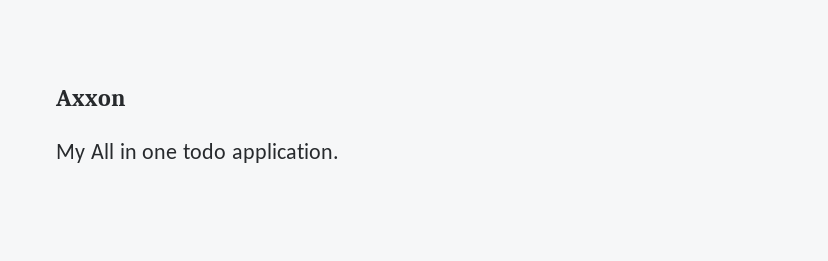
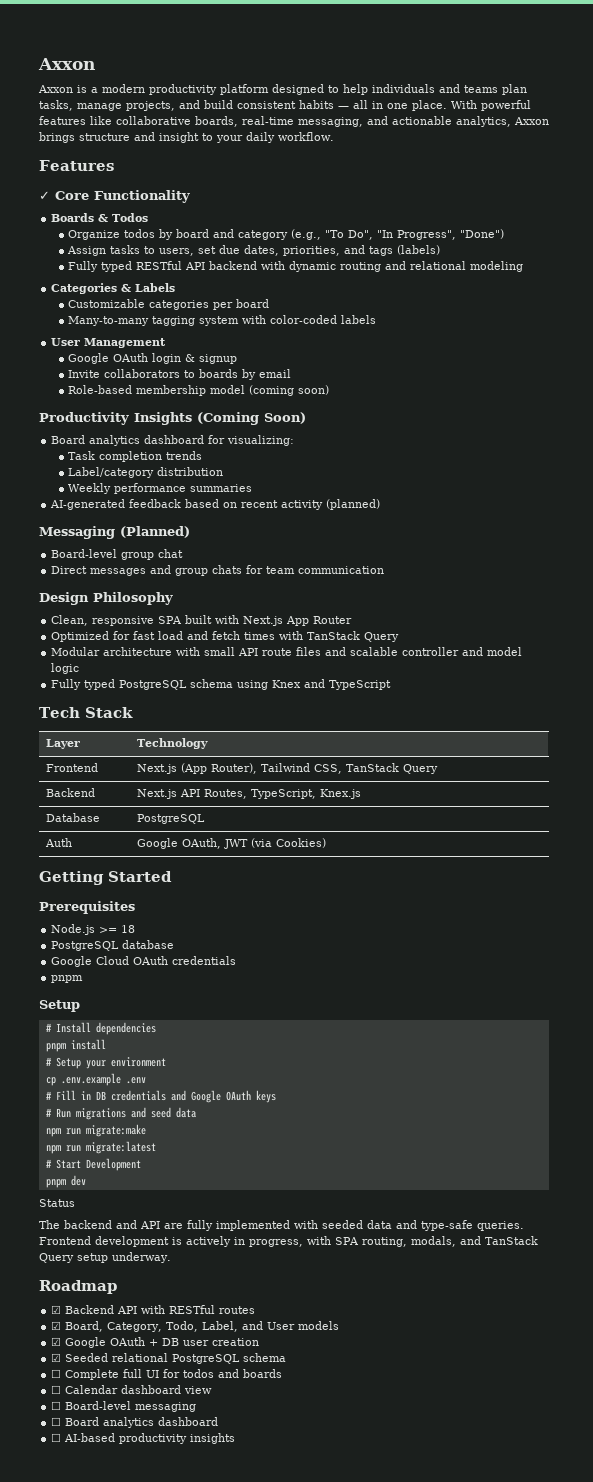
[56,143,340,163] My All in one todo application. -> [38,84,527,95] [39,100,531,111] [39,116,549,127] [39,132,334,143] [39,160,114,171] [39,190,190,203] [51,213,149,222] [68,229,505,240] [67,245,441,256] [68,261,524,272] [51,283,176,294] [68,299,270,310] [68,315,377,326] [51,338,167,348] [68,353,238,364] [68,369,292,380] [68,385,330,396] [39,412,306,425] [51,435,295,446] [68,451,203,462] [68,467,224,478] [68,483,253,494] [50,499,381,510] [39,526,190,539] [51,549,184,560] [51,565,385,576] [39,592,173,605] [51,615,353,626] [51,631,400,642] [51,647,523,656] [51,663,80,674] [51,679,392,690] [39,707,133,718] [46,739,81,749] [137,738,209,749] [46,763,99,772] [137,763,439,774] [46,788,96,797] [137,789,362,799] [46,813,101,822] [137,814,206,824] [45,838,73,847] [137,838,327,849] [39,871,172,885] [39,901,135,914] [51,924,136,935] [51,940,175,951] [51,956,237,967] [51,975,84,983] [39,1000,80,1012] [45,1022,156,1035] [45,1039,106,1052] [45,1057,166,1069] [45,1073,146,1086] [45,1090,276,1103] [45,1107,196,1120] [45,1124,146,1137] [45,1141,156,1154] [45,1158,141,1171] [45,1175,86,1188] [39,1199,75,1207] [39,1220,524,1231] [39,1236,538,1247] [39,1252,171,1263] [39,1280,117,1294] [51,1305,256,1314] [51,1321,340,1332] [51,1337,260,1348] [51,1353,287,1364] [51,1369,283,1380] [51,1385,213,1394] [51,1401,197,1412] [51,1417,219,1428] [51,1433,236,1444] Axxon is a modern productivity platform designed to help individuals and teams plan tasks, manage projects, and build consistent habits — all in one place. With powerful features like collaborative boards, real-time messaging, and actionable analytics, Axxon brings structure and insight to your daily workflow. // Features // ✓ Core Functionality // Boards & Todos // Organize todos by board and category (e.g., "To Do", "In Progress", "Done") // Assign tasks to users, set due dates, priorities, and tags (labels) // Fully typed RESTful API backend with dynamic routing and relational modeling // Categories & Labels // Customizable categories per board // Many-to-many tagging system with color-coded labels // User Management // Google OAuth login & signup // Invite collaborators to boards by email // Role-based membership model (coming soon) // Productivity Insights (Coming Soon) // Board analytics dashboard for visualizing: // Task completion trends // Label/category distribution // Weekly performance summaries // AI-generated feedback based on recent activity (planned) // Messaging (Planned) // Board-level group chat // Direct messages and group chats for team communication // Design Philosophy // Clean, responsive SPA built with Next.js App Router // Optimized for fast load and fetch times with TanStack Query // Modular architecture with small API route files and scalable controller and model logic // Fully typed PostgreSQL schema using Knex and TypeScript // Tech Stack // Layer | Technology // Frontend | Next.js (App Router), Tailwind CSS, TanStack Query // Backend | Next.js API Routes, TypeScript, Knex.js // Database | PostgreSQL // Auth | Google OAuth, JWT (via Cookies) // Getting Started // Prerequisites // Node.js >= 18 // PostgreSQL database // Google Cloud OAuth credentials // pnpm // Setup // # Install dependencies // pnpm install // # Setup your environment // cp .env.example .env // # Fill in DB credentials and Google OAuth keys // # Run migrations and seed data // npm run migrate:make // npm run migrate:latest // # Start Development // pnpm dev // Status // The backend and API are fully implemented with seeded data and type-safe queries. Frontend development is actively in progress, with SPA routing, modals, and TanStack Query setup underway. // Roadmap // ☑ Backend API with RESTful routes // ☑ Board, Category, Todo, Label, and User models // ☑ Google OAuth + DB user creation // ☑ Seeded relational PostgreSQL schema // ☐ Complete full UI for todos and boards // ☐ Calendar dashboard view // ☐ Board-level messaging // ☐ Board analytics dashboard // ☐ AI-based productivity insights

